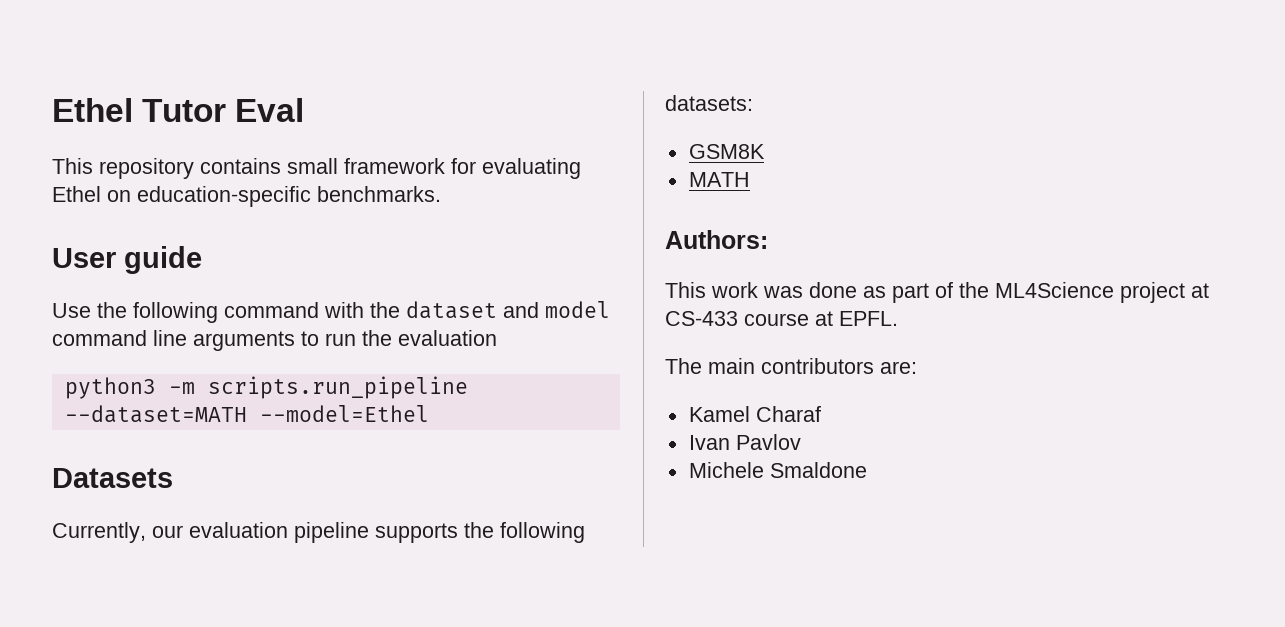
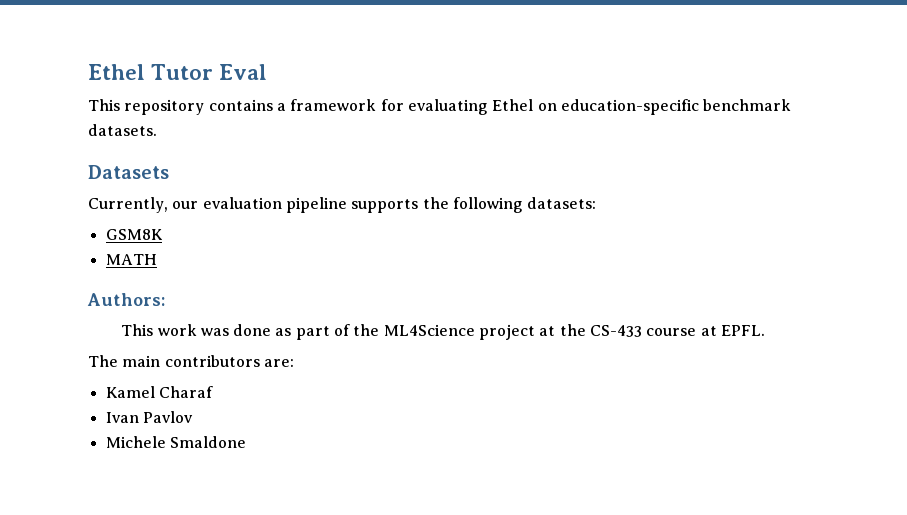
[287,158,338,174] small -> [276,103,286,111] a
[317,186,441,202] [52,246,202,274] [52,301,610,323] [52,330,497,351] [64,376,468,399] [64,405,429,423] benchmarks. // User guide // Use the following command with the dataset and model command line arguments to run the evaluation // python3 -m scripts.run_pipeline --dataset=MATH --model=Ethel -> [703,99,792,111] [88,124,157,136] benchmark datasets.
(1209, 290) none -> [559,324,586,336] the

